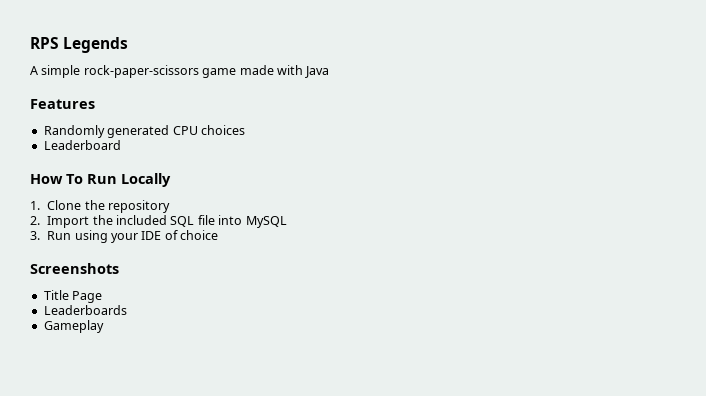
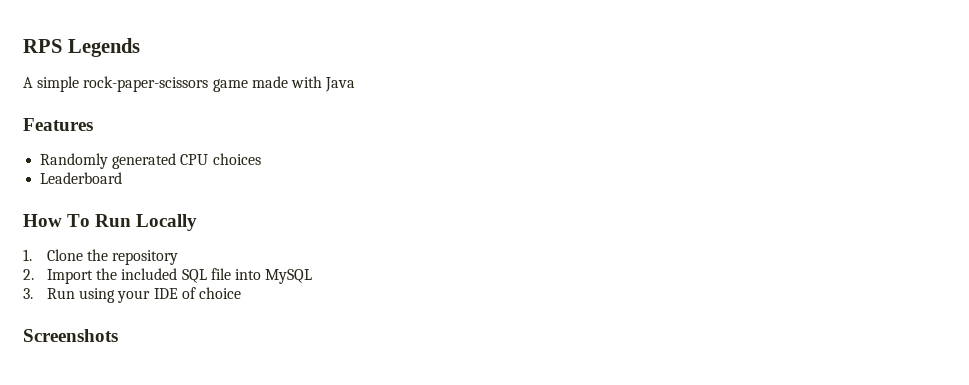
[43,290,103,303] [43,305,127,315] [43,320,104,333] // Title Page // Leaderboards // Gameplay -> (118, 335) none

